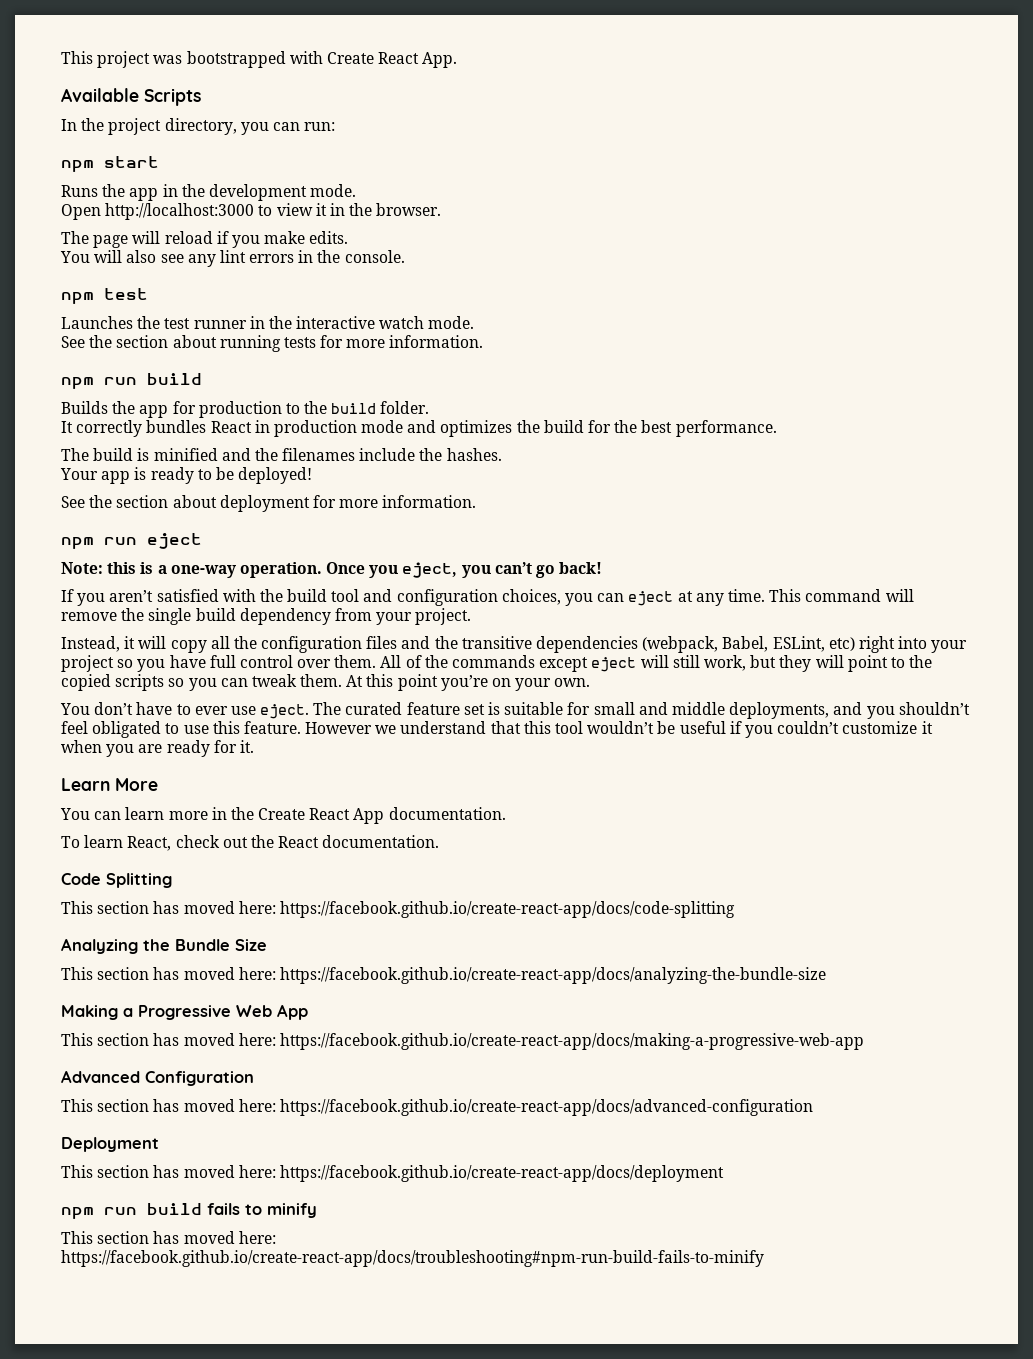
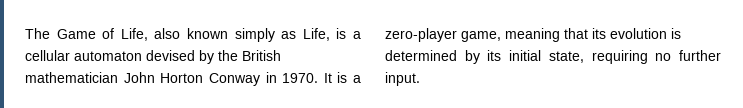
[61,51,458,68] [61,88,201,106] [61,118,336,135] [61,156,159,172] [61,184,357,201] [61,203,442,220] [61,231,349,248] [60,250,405,267] [61,288,148,304] [61,316,475,329] [61,335,484,352] [61,373,202,389] [61,401,430,418] [61,420,777,437] [61,448,502,461] [60,467,313,484] [61,495,477,512] [61,533,202,549] [61,562,603,578] [61,589,914,606] [61,608,472,625] [61,636,968,653] [61,655,933,672] [61,674,591,691] [60,702,970,719] [61,721,933,738] [61,740,254,757] [61,778,158,791] [60,807,506,824] [61,835,440,851] [61,873,172,888] [61,901,735,918] [61,938,267,954] [61,967,826,984] [61,1004,308,1020] [61,1033,864,1050] [61,1070,254,1086] [61,1099,813,1116] [61,1137,159,1152] [61,1165,724,1182] [61,1203,317,1219] [61,1231,276,1244] [61,1250,764,1267] This project was bootstrapped with Create React App. // Available Scripts // In the project directory, you can run: // npm start // Runs the app in the development mode. // Open http://localhost:3000 to view it in the browser. // The page will reload if you make edits. // You will also see any lint errors in the console. // npm test // Launches the test runner in the interactive watch mode. // See the section about running tests for more information. // npm run build // Builds the app for production to the build folder. // It correctly bundles React in production mode and optimizes the build for the best performance. // The build is minified and the filenames include the hashes. // Your app is ready to be deployed! // See the section about deployment for more information. // npm run eject // Note: this is a one-way operation. Once you eject, you can’t go back! // If you aren’t satisfied with the build tool and configuration choices, you can eject at any time. This command will remove the single build dependency from your project. // Instead, it will copy all the configuration files and the transitive dependencies (webpack, Babel, ESLint, etc) right into your project so you have full control over them. All of the commands except eject will still work, but they will point to the copied scripts so you can tweak them. At this point you’re on your own. // You don’t have to ever use eject. The curated feature set is suitable for small and middle deployments, and you shouldn’t feel obligated to use this feature. However we understand that this tool wouldn’t be useful if you couldn’t customize it when you are ready for it. // Learn More // You can learn more in the Create React App documentation. // To learn React, check out the React documentation. // Code Splitting // This section has moved here: https://facebook.github.io/create-react-app/docs/code-splitting // Analyzing the Bundle Size // This section has moved here: https://facebook.github.io/create-react-app/docs/analyzing-the-bundle-size // Making a Progressive Web App // This section has moved here: https://facebook.github.io/create-react-app/docs/making-a-progressive-web-app // Advanced Configuration // This section has moved here: https://facebook.github.io/create-react-app/docs/advanced-configuration // Deployment // This section has moved here: https://facebook.github.io/create-react-app/docs/deployment // npm run build fails to minify // This section has moved here: https://facebook.github.io/create-react-app/docs/troubleshooting#npm-run-build-fails-to-minify -> [25,28,362,42] [25,50,281,64] [25,72,361,86] [385,28,681,42] [385,50,721,64] [385,72,420,86] The Game of Life, also known simply as Life, is a cellular automaton devised by the British mathematician John Horton Conway in 1970. It is a zero-player game, meaning that its evolution is determined by its initial state, requiring no further input.

